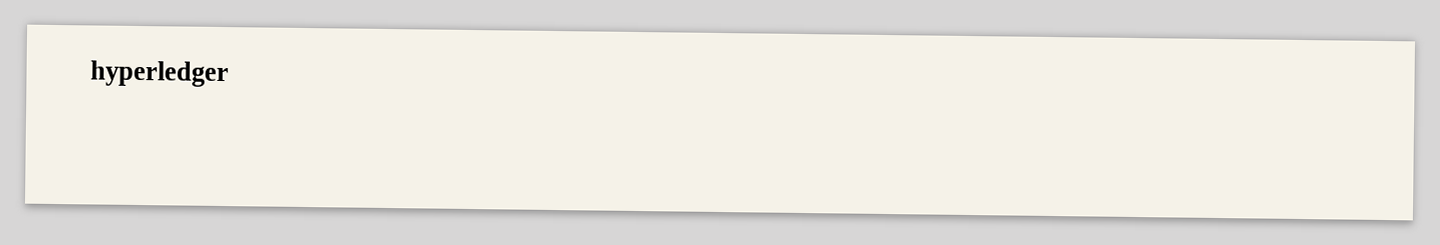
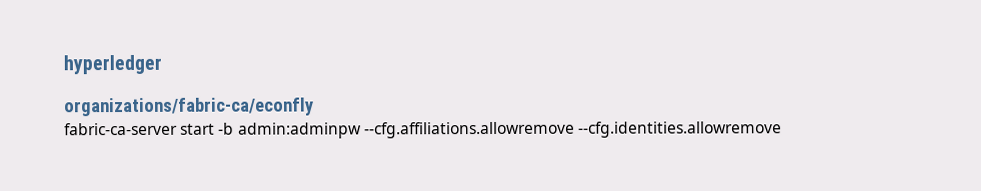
(229, 74) none -> [64,97,314,117] [64,121,782,139] // organizations/fabric-ca/econfly // fabric-ca-server start -b admin:adminpw --cfg.affiliations.allowremove --cfg.identities.allowremove

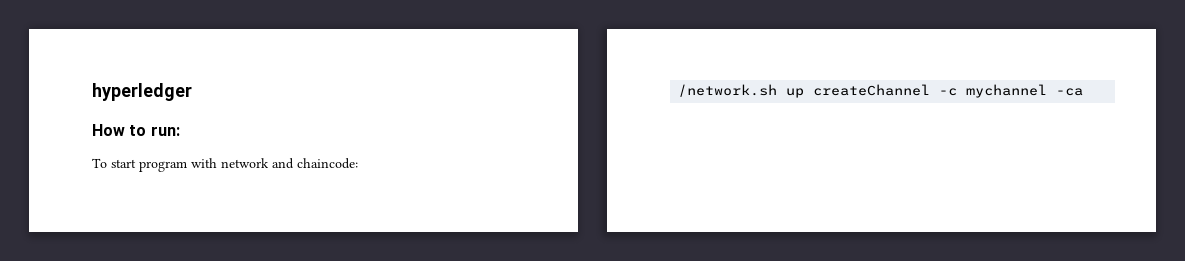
[64,97,314,117] [64,121,782,139] organizations/fabric-ca/econfly // fabric-ca-server start -b admin:adminpw --cfg.affiliations.allowremove --cfg.identities.allowremove -> [92,124,180,136] [92,158,358,172] [678,84,1084,98] How to run: // To start program with network and chaincode: // /network.sh up createChannel -c mychannel -ca

